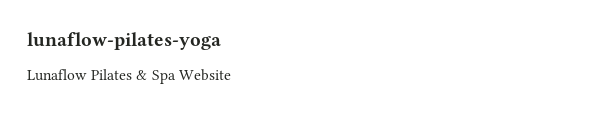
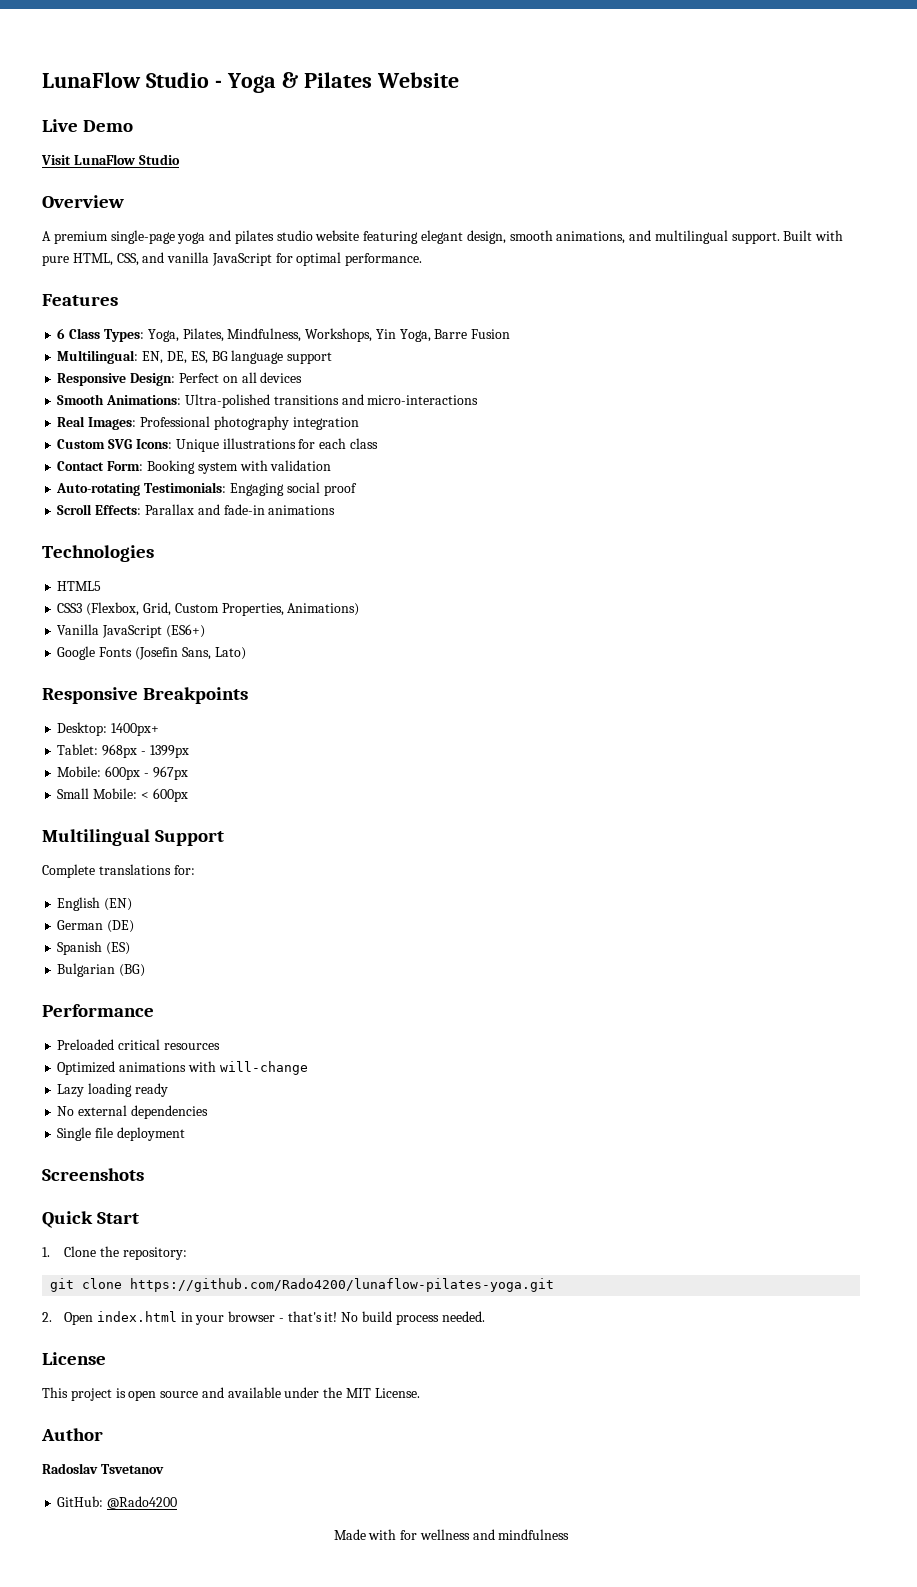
[27,32,221,50] [27,69,231,84] lunaflow-pilates-yoga // Lunaflow Pilates & Spa Website -> [42,72,459,93] [42,119,134,132] [41,154,180,165] [42,195,124,208] [42,230,844,244] [42,252,423,266] [42,294,118,306] [57,328,511,342] [57,350,333,364] [57,372,303,386] [57,394,479,408] [57,416,359,430] [57,438,378,452] [57,460,332,474] [56,482,357,496] [57,504,336,515] [42,545,154,562] [57,581,102,591] [57,602,360,616] [57,624,205,638] [57,646,246,660] [42,687,249,704] [57,722,160,736] [57,744,189,758] [57,766,188,780] [57,788,188,802] [42,829,225,846] [42,864,195,878] [57,897,133,911] [57,920,135,933] [57,941,131,955] [57,963,146,977] [42,1004,154,1017] [57,1039,220,1050] [57,1061,308,1075] [57,1083,168,1097] [57,1105,208,1119] [57,1127,185,1141] [42,1168,144,1181] [42,1211,140,1228] [42,1246,187,1260] [50,1278,555,1292] [42,1311,485,1325] [42,1352,106,1365] [42,1387,420,1401] [41,1428,103,1441] [42,1463,164,1474] [57,1496,178,1509] [333,1529,570,1540] LunaFlow Studio - Yoga & Pilates Website // Live Demo // Visit LunaFlow Studio // Overview // A premium single-page yoga and pilates studio website featuring elegant design, smooth animations, and multilingual support. Built with pure HTML, CSS, and vanilla JavaScript for optimal performance. // Features // 6 Class Types: Yoga, Pilates, Mindfulness, Workshops, Yin Yoga, Barre Fusion // Multilingual: EN, DE, ES, BG language support // Responsive Design: Perfect on all devices // Smooth Animations: Ultra-polished transitions and micro-interactions // Real Images: Professional photography integration // Custom SVG Icons: Unique illustrations for each class // Contact Form: Booking system with validation // Auto-rotating Testimonials: Engaging social proof // Scroll Effects: Parallax and fade-in animations // Technologies // HTML5 // CSS3 (Flexbox, Grid, Custom Properties, Animations) // Vanilla JavaScript (ES6+) // Google Fonts (Josefin Sans, Lato) // Responsive Breakpoints // Desktop: 1400px+ // Tablet: 968px - 1399px // Mobile: 600px - 967px // Small Mobile: < 600px // Multilingual Support // Complete translations for: // English (EN) // German (DE) // Spanish (ES) // Bulgarian (BG) // Performance // Preloaded critical resources // Optimized animations with will-change // Lazy loading ready // No external dependencies // Single file deployment // Screenshots // Quick Start // 1. Clone the repository: // git clone https://github.com/Rado4200/lunaflow-pilates-yoga.git // 2. Open index.html in your browser - that's it! No build process needed. // License // This project is open source and available under the MIT License. // Author // Radoslav Tsvetanov // GitHub: @Rado4200 // Made with for wellness and mindfulness

